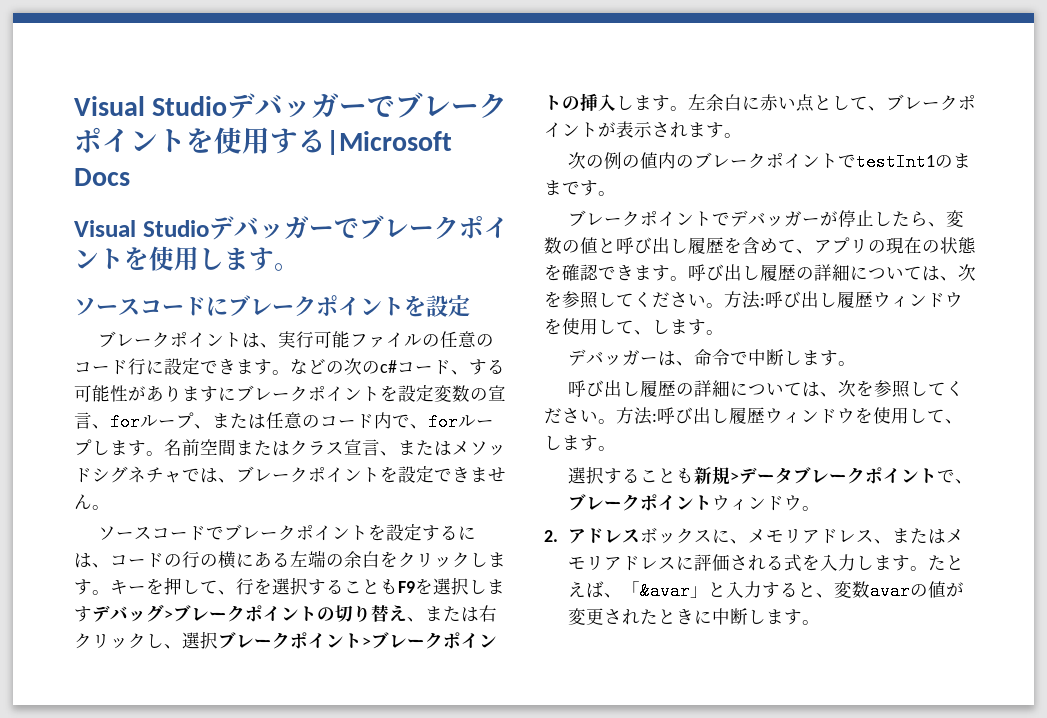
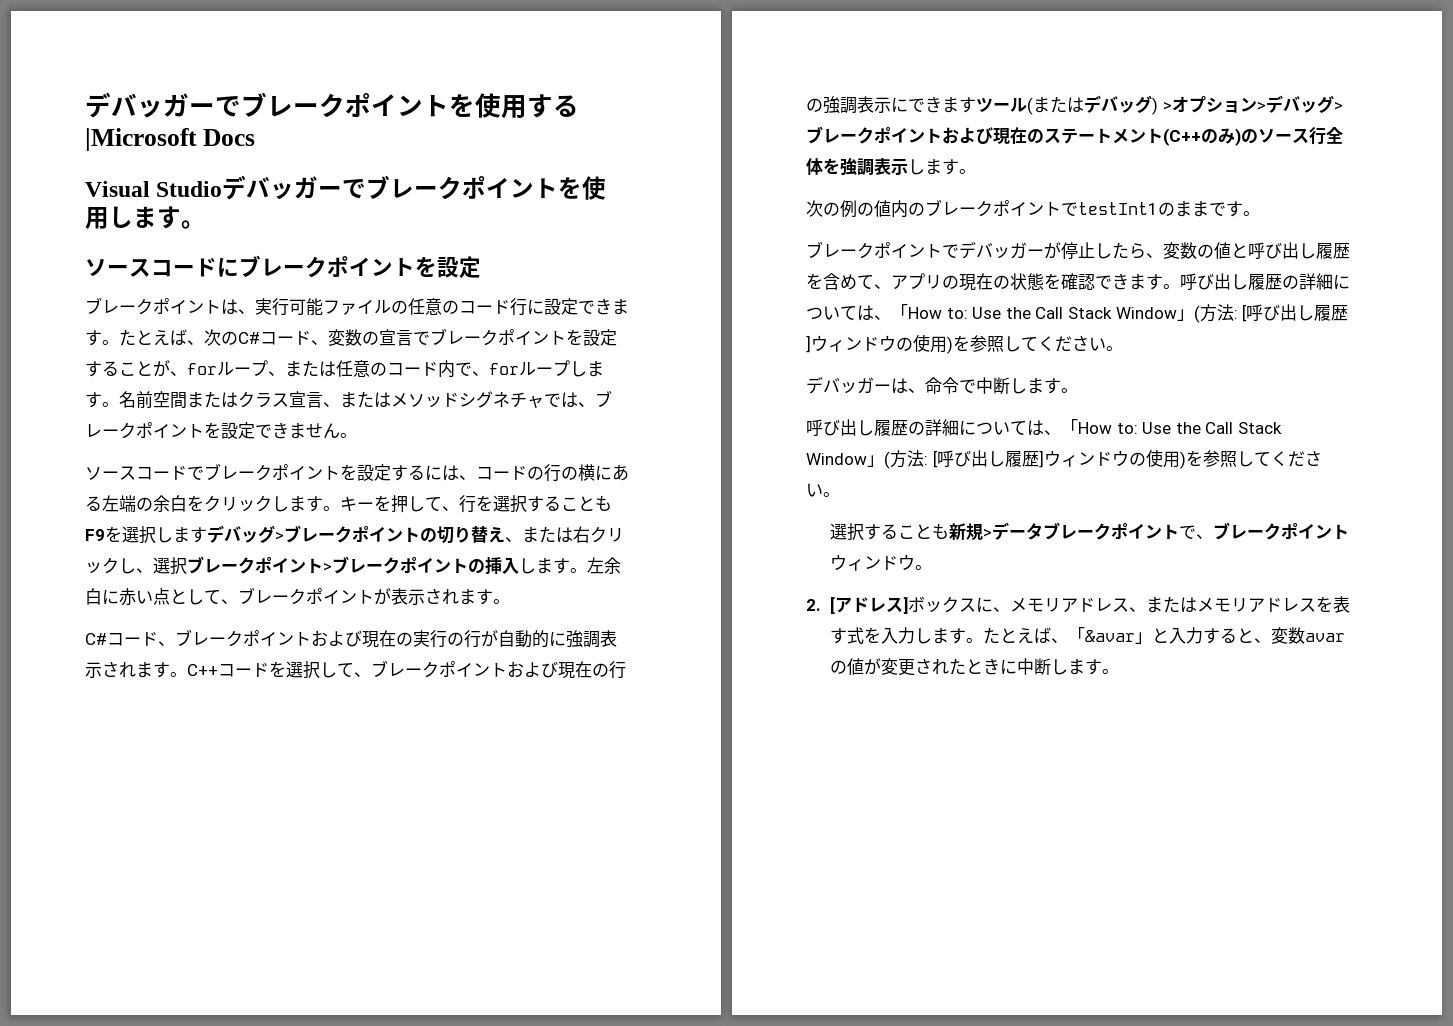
[74,96,228,116] Visual Studio -> (85, 105) none
[290,358,505,375] [74,384,506,402] [74,412,92,429] などの次のc#コード、する可能性がありますにブレークポイントを設定変数の宣言 -> [119,328,617,346] [85,360,170,377] たとえば、次のC#コード、変数の宣言でブレークポイントを設定することが
(742, 135) none -> [85,629,617,648] [85,660,626,679] [806,95,1343,115] [806,126,1343,146] [806,158,976,176] // C#コード、ブレークポイントおよび現在の実行の行が自動的に強調表示されます。C++コードを選択して、ブレークポイントおよび現在の行の強調表示にできますツール(またはデバッグ) >オプション>デバッグ>ブレークポイントおよび現在のステートメント(C++のみ)のソース行全体を強調表示します。
[958,264,976,281] [544,291,963,309] [544,318,724,335] 次を参照してください。方法:呼び出し履歴ウィンドウを使用して、します。 -> [891,304,1349,323] [806,334,1123,354] 「How to: Use the Call Stack Window」(方法: [呼び出し履歴]ウィンドウの使用)を参照してください。
[837,380,964,398] [544,407,963,425] [544,435,616,451] 次を参照してください。方法:呼び出し履歴ウィンドウを使用して、します。 -> [1061,419,1282,434] [806,449,1322,469] [806,483,840,497] 「How to: Use the Call Stack Window」(方法: [呼び出し履歴]ウィンドウの使用)を参照してください。
[567,528,640,544] アドレス -> [829,597,908,614] [アドレス]
[675,554,784,571] に評価される -> [1315,596,1350,613] [829,628,847,644] を表す

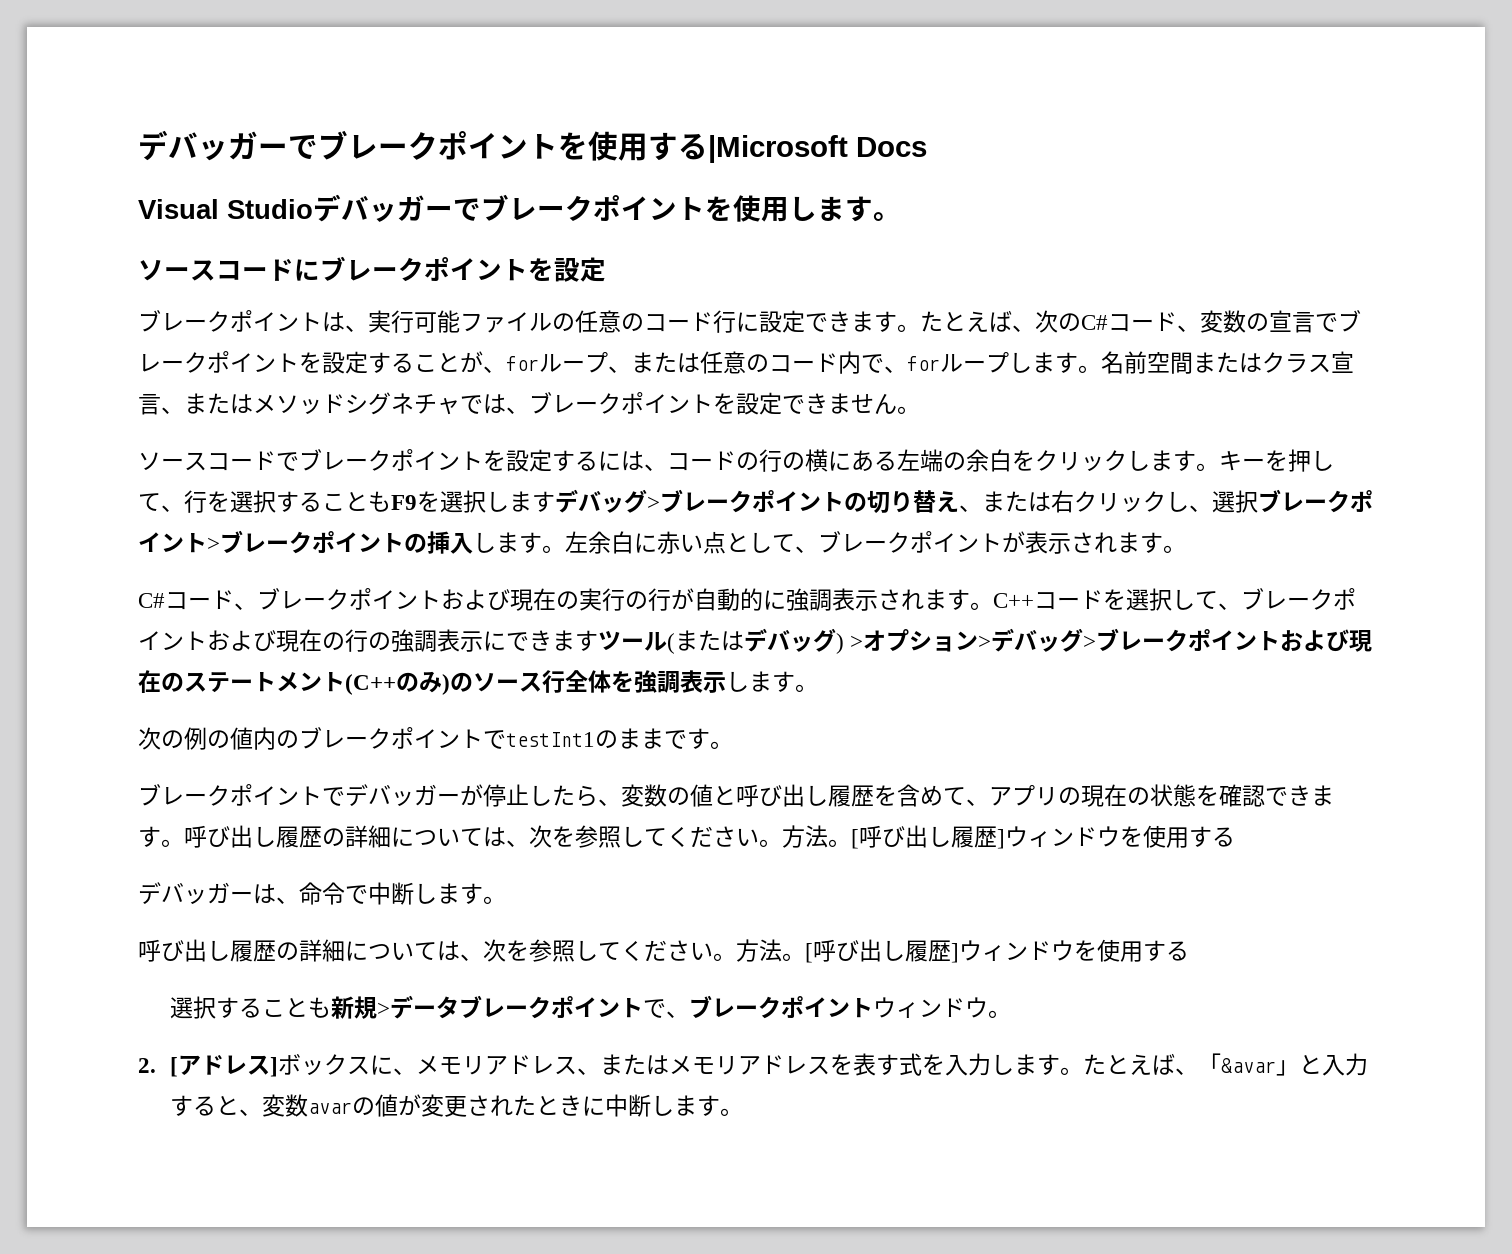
[891,304,1349,323] [806,334,1123,354] 「How to: Use the Call Stack Window」(方法: [呼び出し履歴]ウィンドウの使用)を参照してください。 -> [529,825,1235,849] 次を参照してください。方法。[呼び出し履歴]ウィンドウを使用する
[1061,419,1282,434] [806,449,1322,469] [806,483,840,497] 「How to: Use the Call Stack Window」(方法: [呼び出し履歴]ウィンドウの使用)を参照してください。 -> [483,939,1189,963] 次を参照してください。方法。[呼び出し履歴]ウィンドウを使用する

